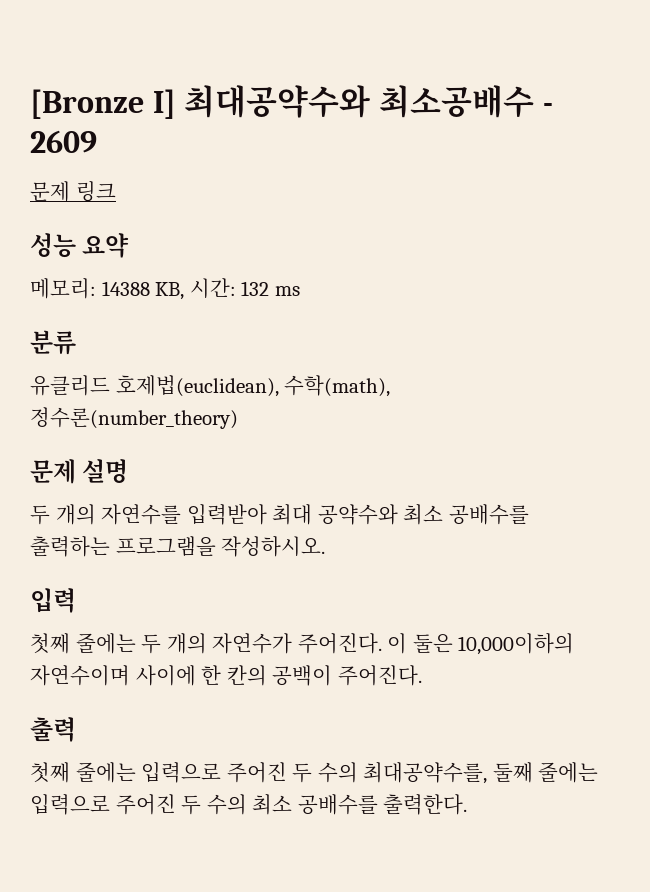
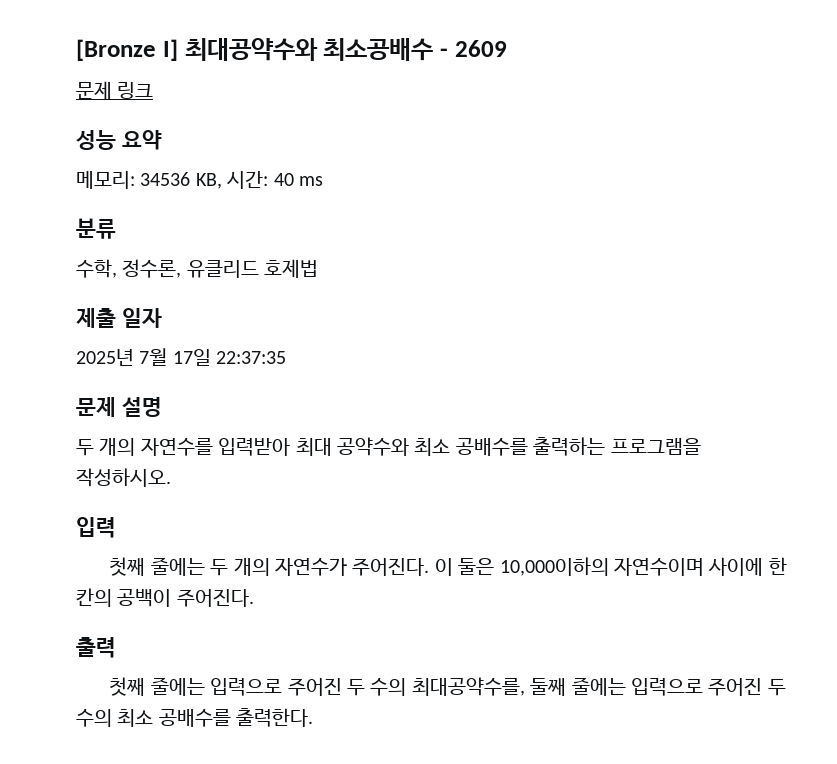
[101,281,150,296] 14388 -> [140,172,191,186] 34536
[241,281,270,296] 132 -> [273,173,294,186] 40
[30,375,391,397] [30,407,238,429] 유클리드 호제법(euclidean), 수학(math), 정수론(number_theory) -> [76,259,319,278] [76,308,162,328] [76,348,287,366] 수학, 정수론, 유클리드 호제법 // 제출 일자 // 2025년 7월 17일 22:37:35

